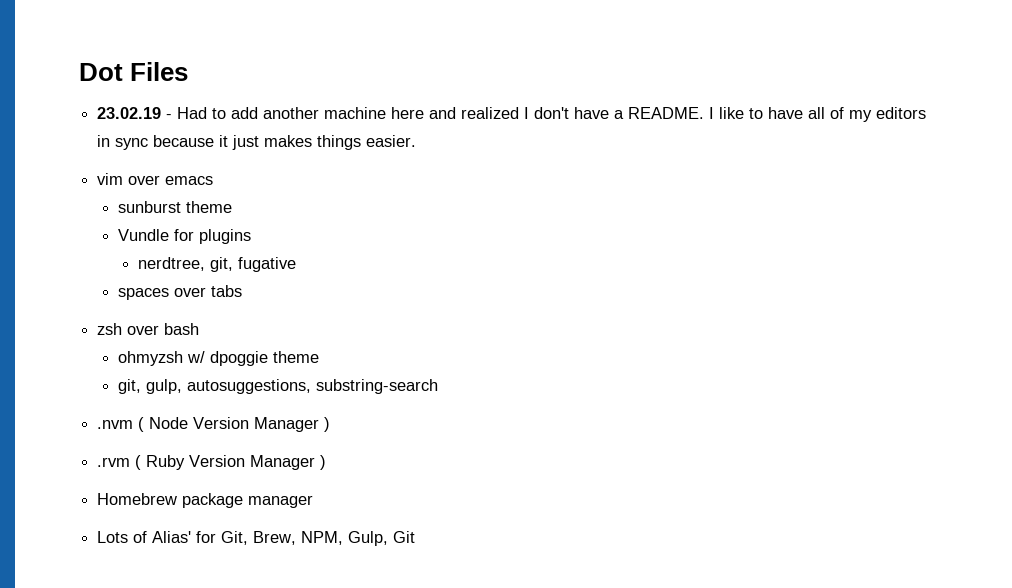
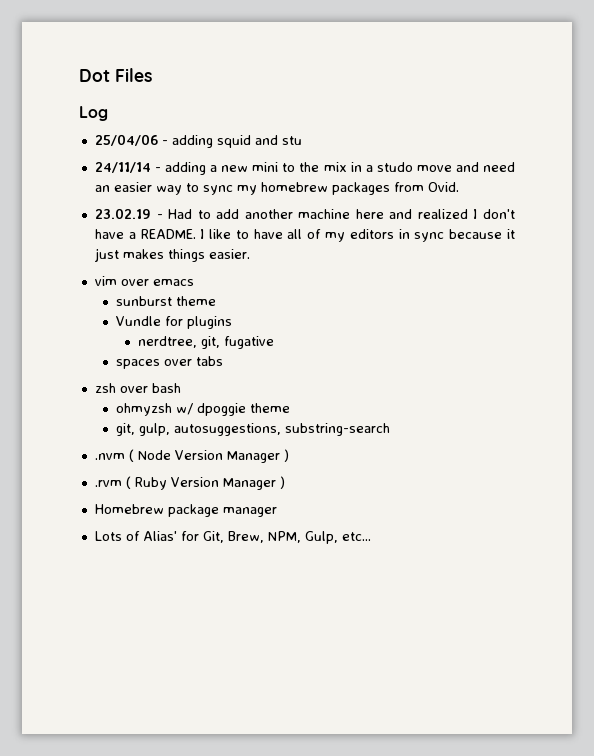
(189, 71) none -> [79,106,108,121] [94,134,302,148] [94,162,515,175] [94,182,459,195] // Log // 25/04/06 - adding squid and stu // 24/11/14 - adding a new mini to the mix in a studo move and need an easier way to sync my homebrew packages from Ovid.
[393,531,416,543] Git -> [341,532,371,541] etc...

